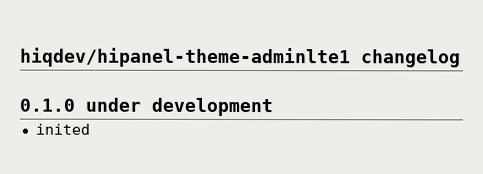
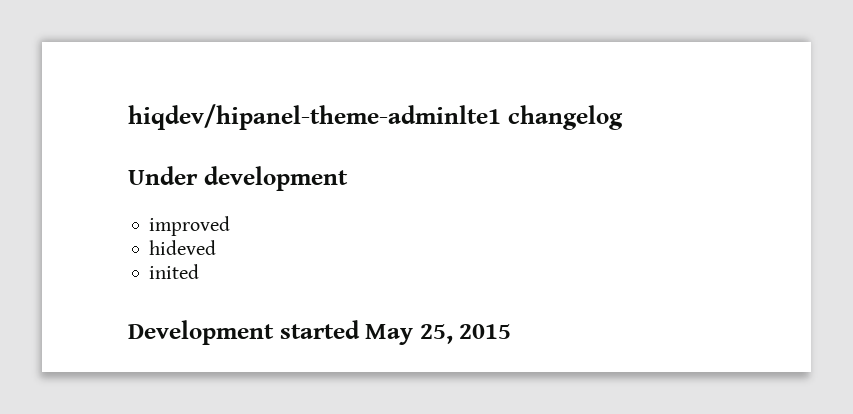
[19,97,141,112] 0.1.0 under -> [128,166,198,185] Under
(273, 107) none -> [149,216,231,236] [149,240,217,255] // improved // hideved
(90, 129) none -> [128,320,512,345] // Development started May 25, 2015

